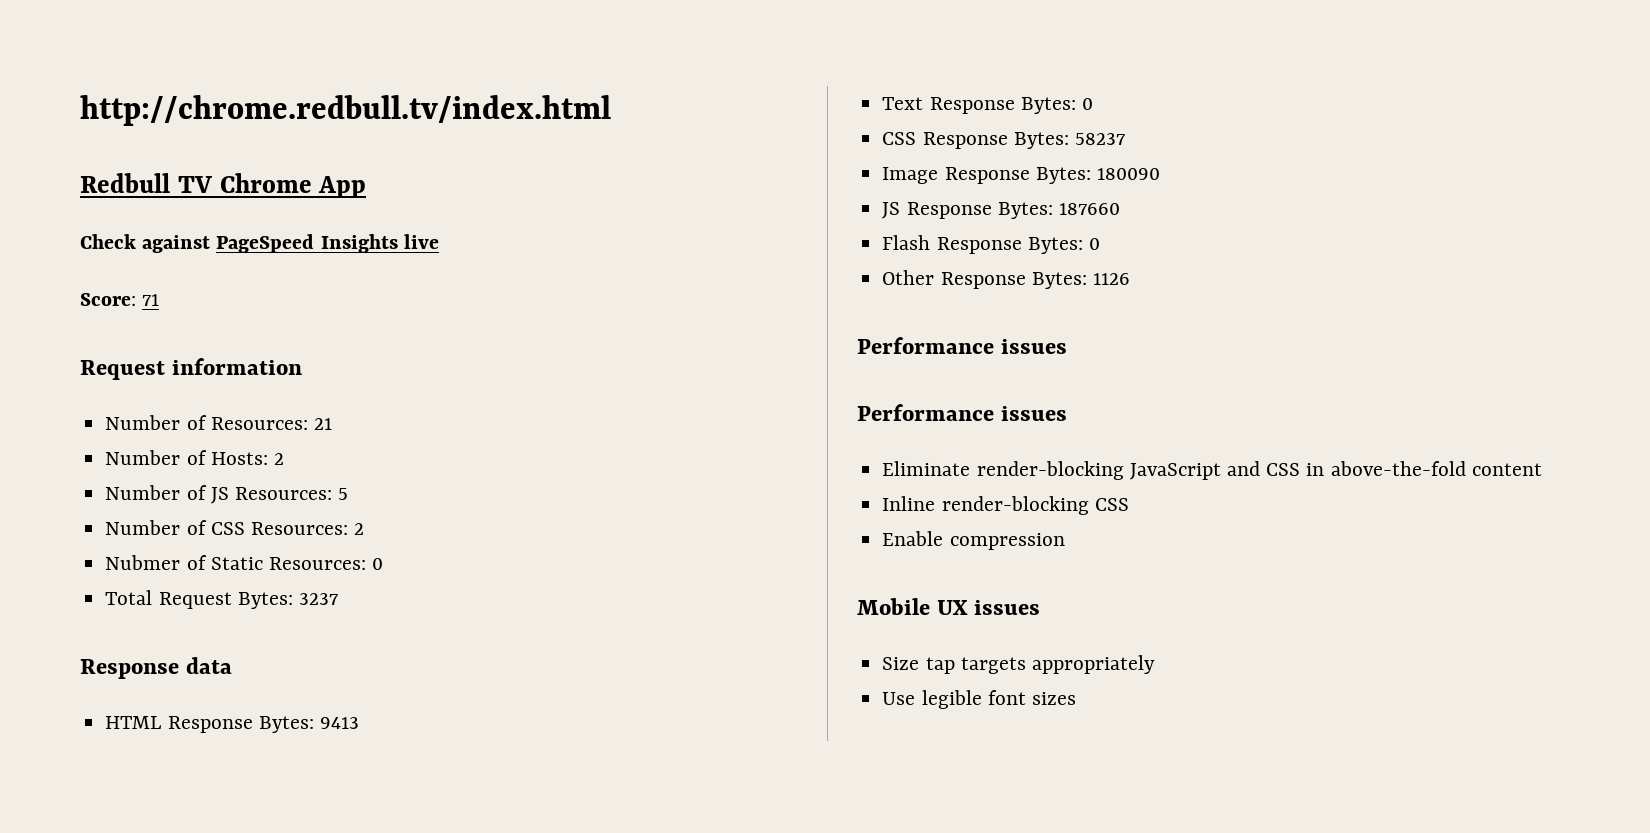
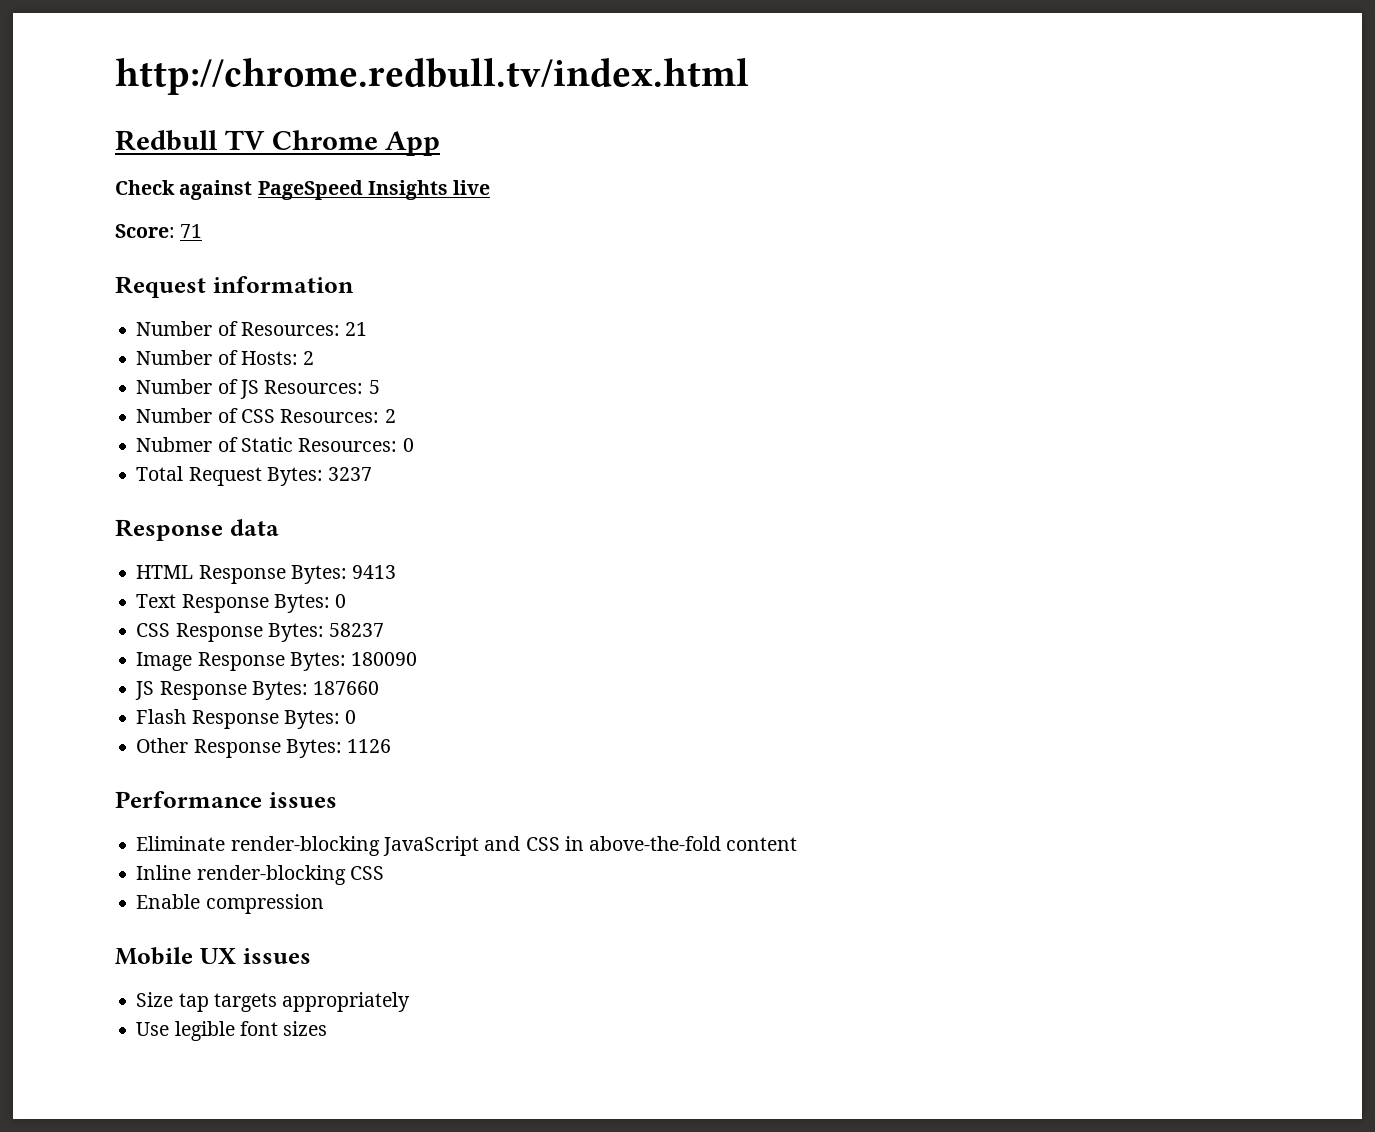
[857,404,1068,421] // Performance issues -> (337, 800) none

